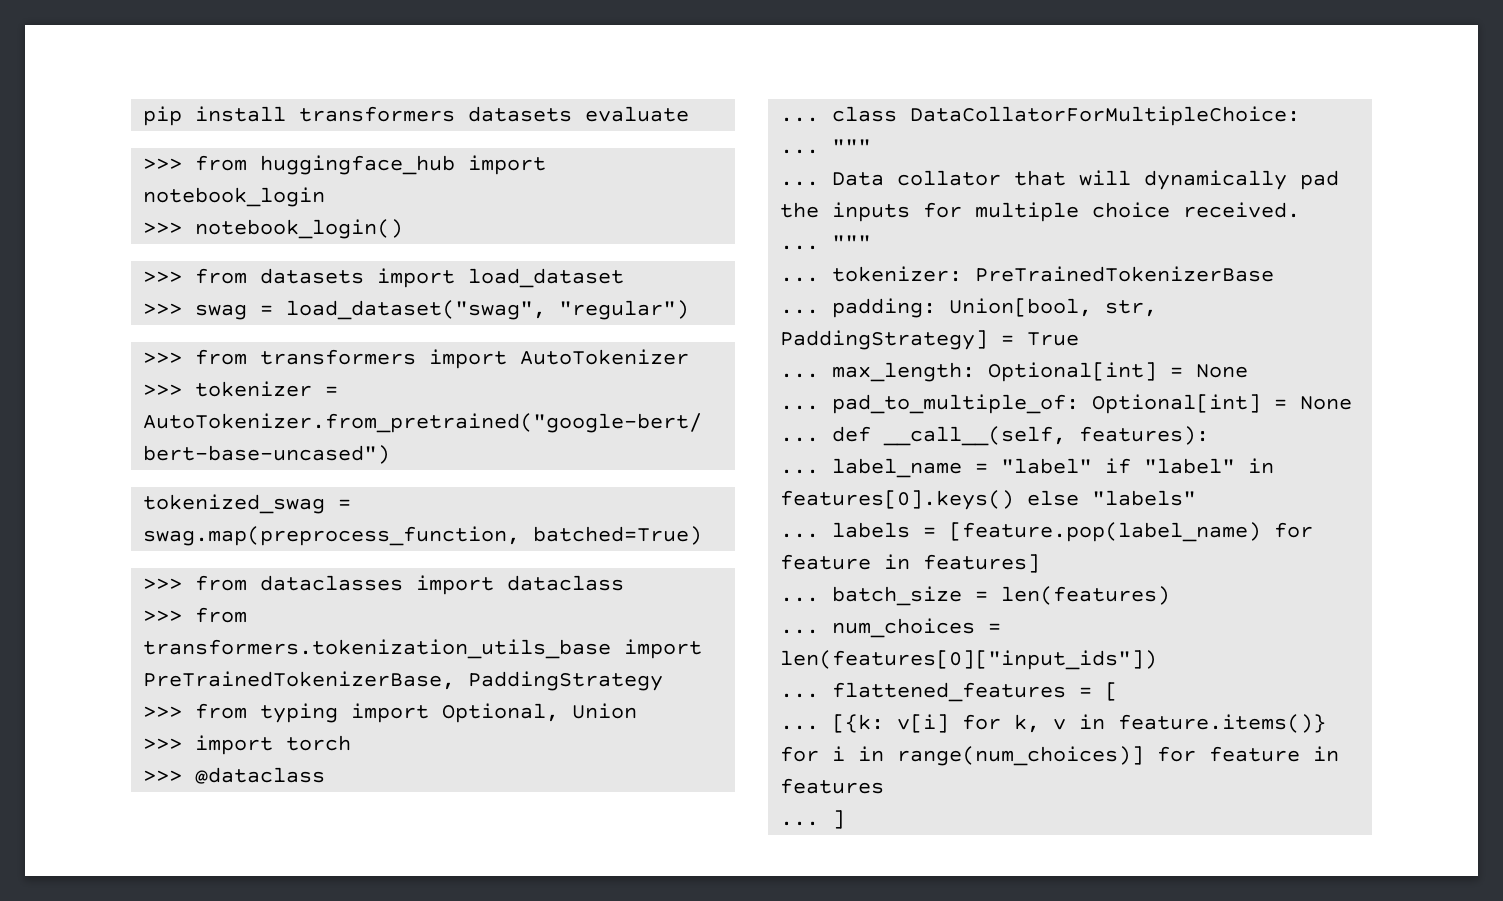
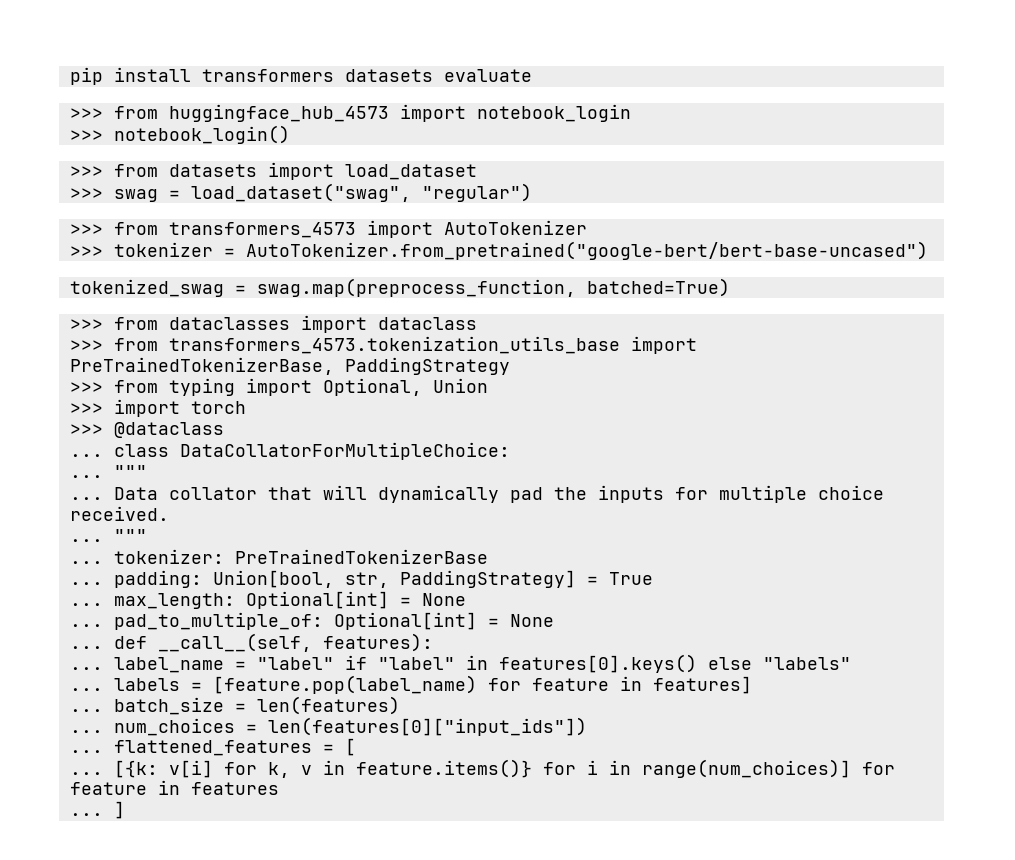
[260,155,455,175] huggingface_hub -> [168,104,389,122] huggingface_hub_4573
[260,349,416,365] transformers -> [168,222,356,238] transformers_4573
[143,639,611,659] transformers.tokenization_utils_base -> [168,336,620,354] transformers_4573.tokenization_utils_base

